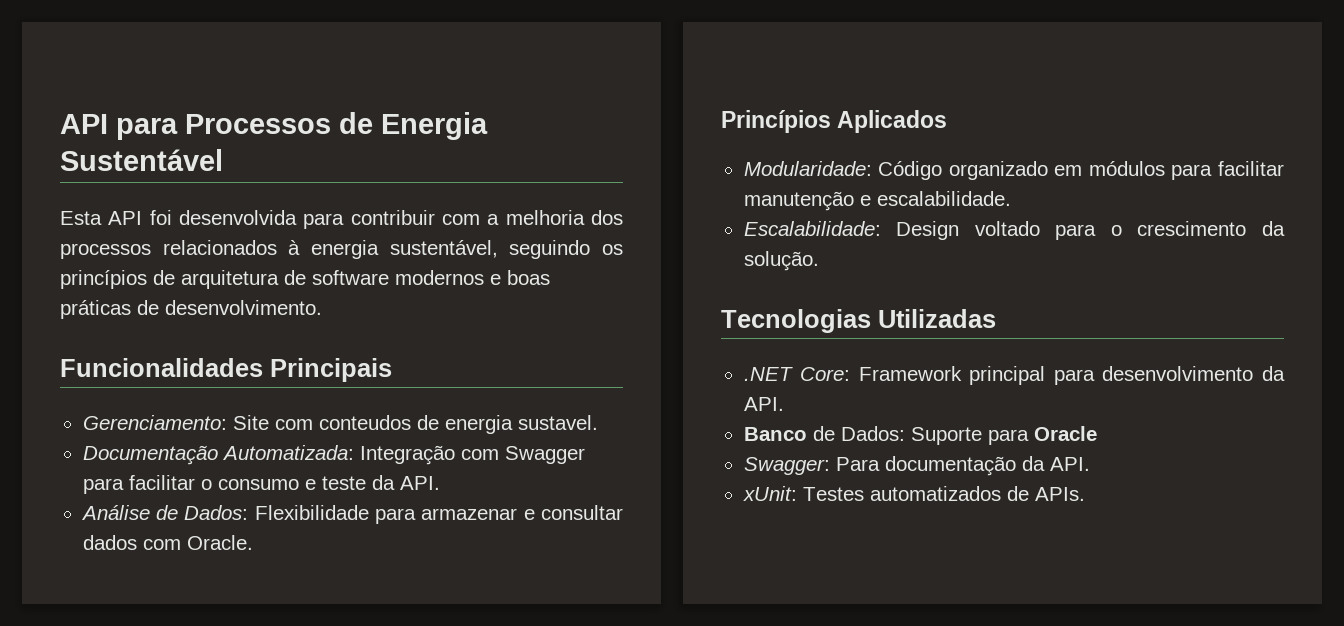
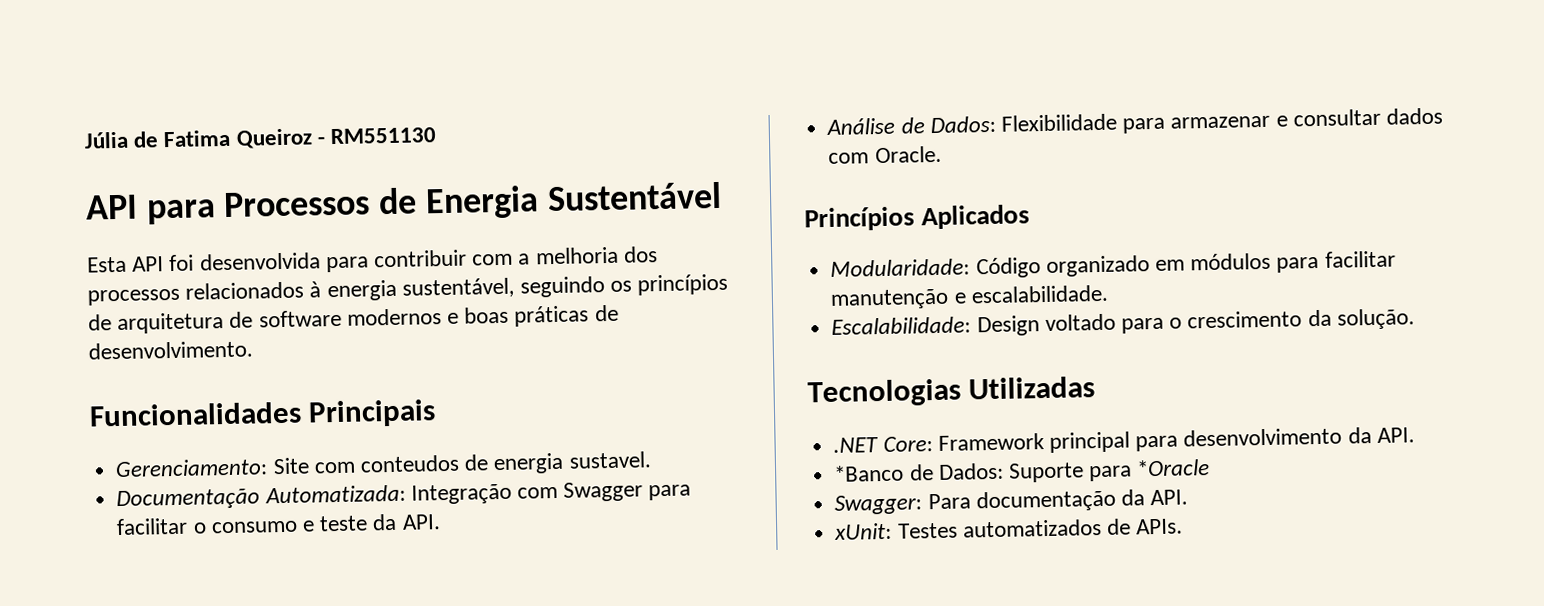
(60, 124) none -> [84,127,437,149] Júlia de Fatima Queiroz - RM551130 //
[743,427,807,441] Banco -> [833,464,905,482] *Banco
[1033,426,1097,441] Oracle -> [1136,459,1211,477] *Oracle

